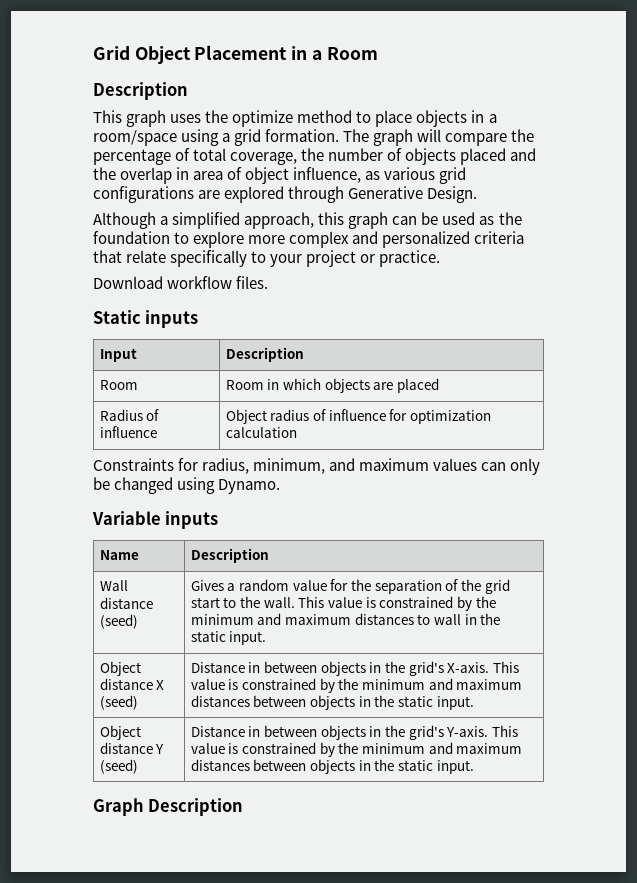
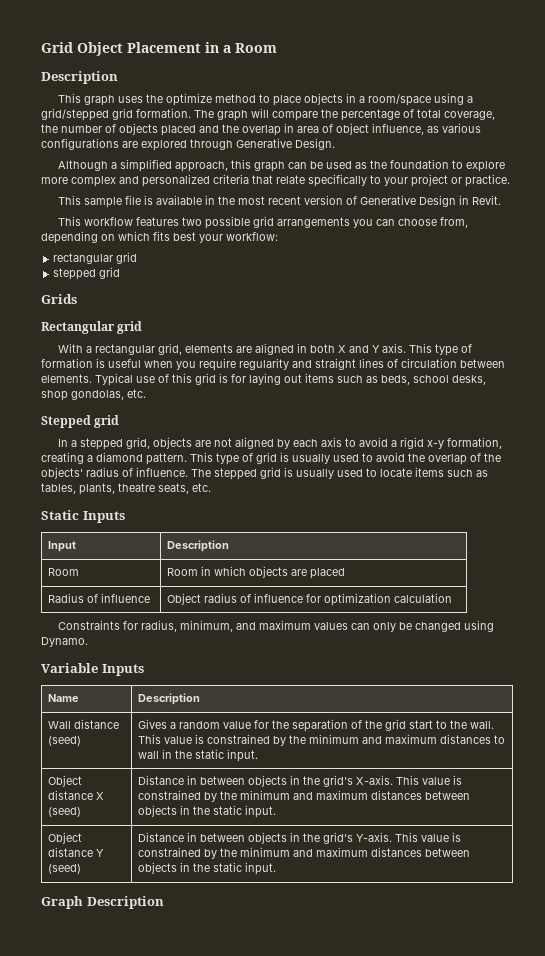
(231, 137) none -> [41,108,109,121] grid/stepped
[439,167,467,184] grid -> (481, 128) none
[93,276,269,289] Download workflow files. -> [58,195,502,208] [58,216,469,229] [41,231,278,244] [53,252,138,264] [53,267,121,280] [41,294,77,304] [41,321,143,334] [58,343,473,356] [41,358,505,371] [41,373,486,386] [41,389,146,401] [41,415,120,428] [58,437,503,450] [41,452,501,465] [41,467,488,480] [41,483,211,495] This sample file is available in the most recent version of Generative Design in Revit. // This workflow features two possible grid arrangements you can choose from, depending on which fits best your workflow: // rectangular grid // stepped grid // Grids // Rectangular grid // With a rectangular grid, elements are aligned in both X and Y axis. This type of formation is useful when you require regularity and straight lines of circulation between elements. Typical use of this grid is for laying out items such as beds, school desks, shop gondolas, etc. // Stepped grid // In a stepped grid, objects are not aligned by each axis to avoid a rigid x-y formation, creating a diamond pattern. This type of grid is usually used to avoid the overlap of the objects' radius of influence. The stepped grid is usually used to locate items such as tables, plants, theatre seats, etc.
[145,310,199,328] inputs -> [82,511,125,523] Inputs
[165,511,219,529] inputs -> [101,664,144,676] Inputs

